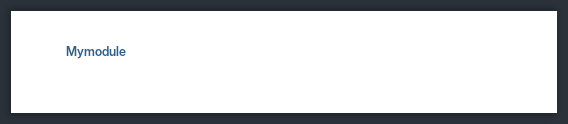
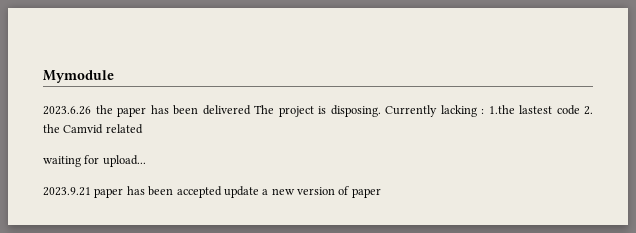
(126, 52) none -> [43,105,593,117] [43,124,143,134] [43,155,146,167] [43,186,381,198] // 2023.6.26 the paper has been delivered The project is disposing. Currently lacking : 1.the lastest code 2. the Camvid related // waiting for upload... // 2023.9.21 paper has been accepted update a new version of paper

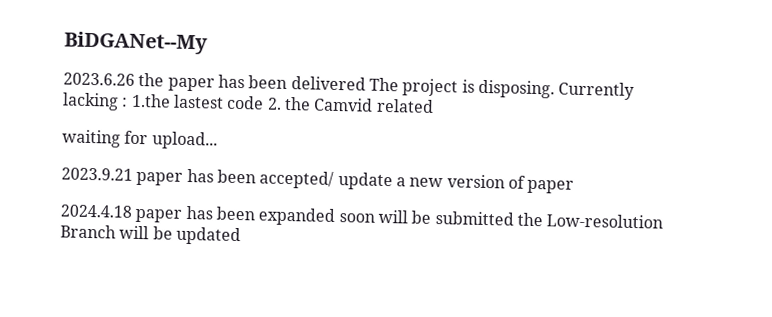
[43,70,114,83] Mymodule -> [64,31,208,55] BiDGANet--My
[176,186,222,198] accepted -> [259,170,335,189] accepted/
(381, 193) none -> [60,204,664,229] [60,224,241,246] // 2024.4.18 paper has been expanded soon will be submitted the Low-resolution Branch will be updated

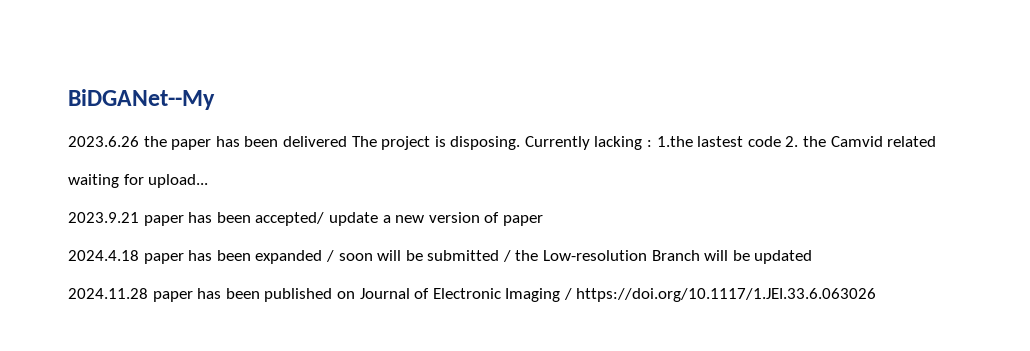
(336, 216) none -> [325,250,334,262] /
(514, 218) none -> [502,250,511,262] /
(241, 236) none -> [68,288,877,302] // 2024.11.28 paper has been published on Journal of Electronic Imaging / https://doi.org/10.1117/1.JEI.33.6.063026

